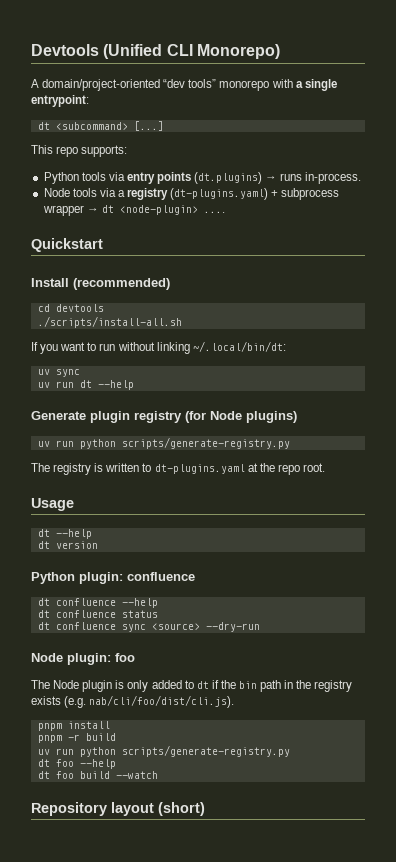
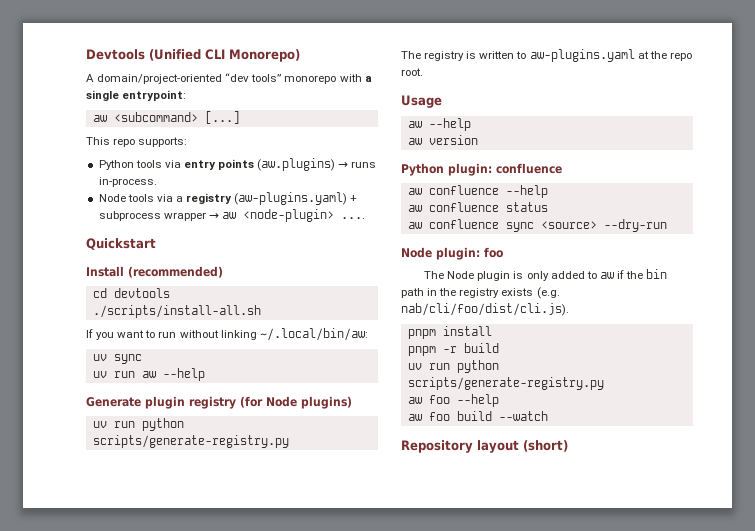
[37,122,50,130] dt -> [92,115,107,122] aw
[194,172,263,184] (dt.plugins) -> [257,158,336,171] (aw.plugins)
[170,188,269,200] (dt-plugins.yaml) -> [234,192,348,205] (aw-plugins.yaml)
[101,205,114,213] dt -> [221,212,236,219] aw
[192,341,286,352] ~/.local/bin/dt: -> [259,328,368,341] ~/.local/bin/aw:
[79,380,92,388] dt -> [141,371,156,378] aw
[154,464,245,474] dt-plugins.yaml -> [529,49,635,62] aw-plugins.yaml
[37,529,92,539] [37,541,50,549] dt --help // dt -> [407,118,471,131] [407,138,422,145] aw --help // aw
[37,598,50,606] dt -> [407,188,422,195] aw
[37,610,50,618] dt -> [407,205,422,212] aw
[37,622,50,630] dt -> [407,222,422,229] aw
[196,681,209,689] dt -> [599,272,614,279] aw
[37,759,50,767] dt -> [407,397,422,404] aw
[37,771,50,779] dt -> [407,414,422,421] aw

